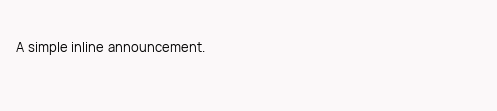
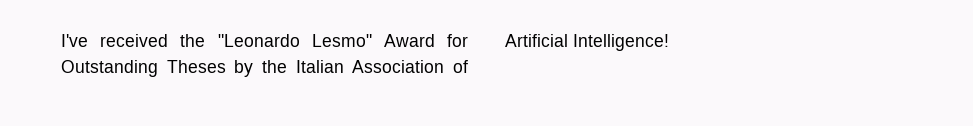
[16,42,205,55] A simple inline announcement. -> [61,34,468,47] [61,60,468,77] [505,34,669,51] I've received the "Leonardo Lesmo" Award for Outstanding Theses by the Italian Association of Artificial Intelligence!

